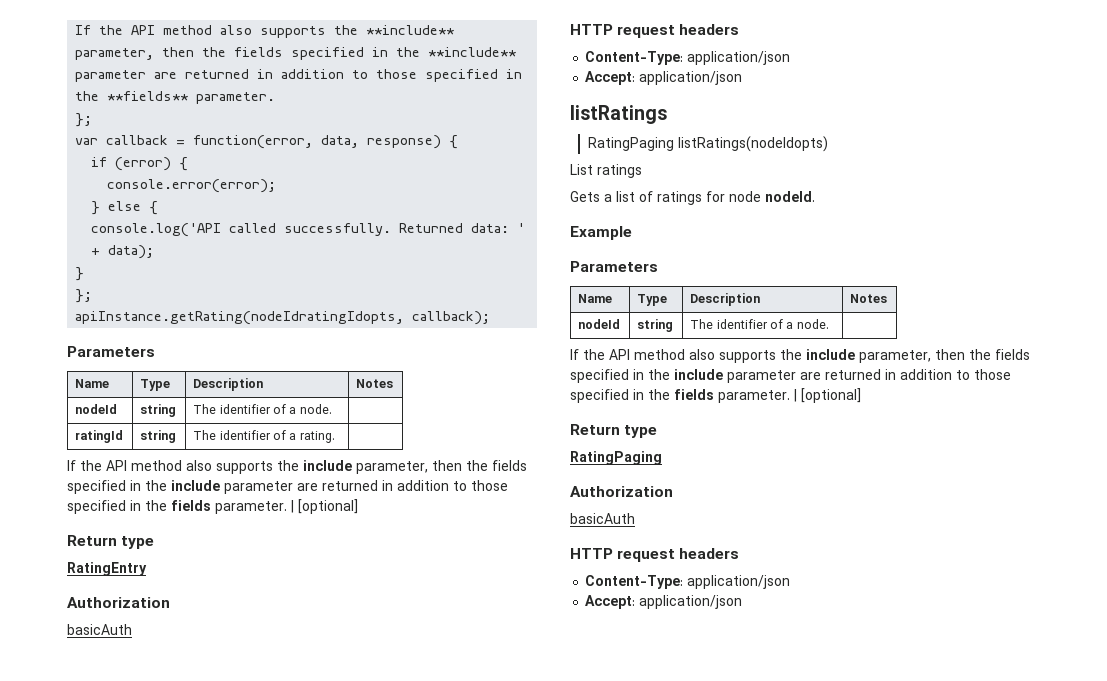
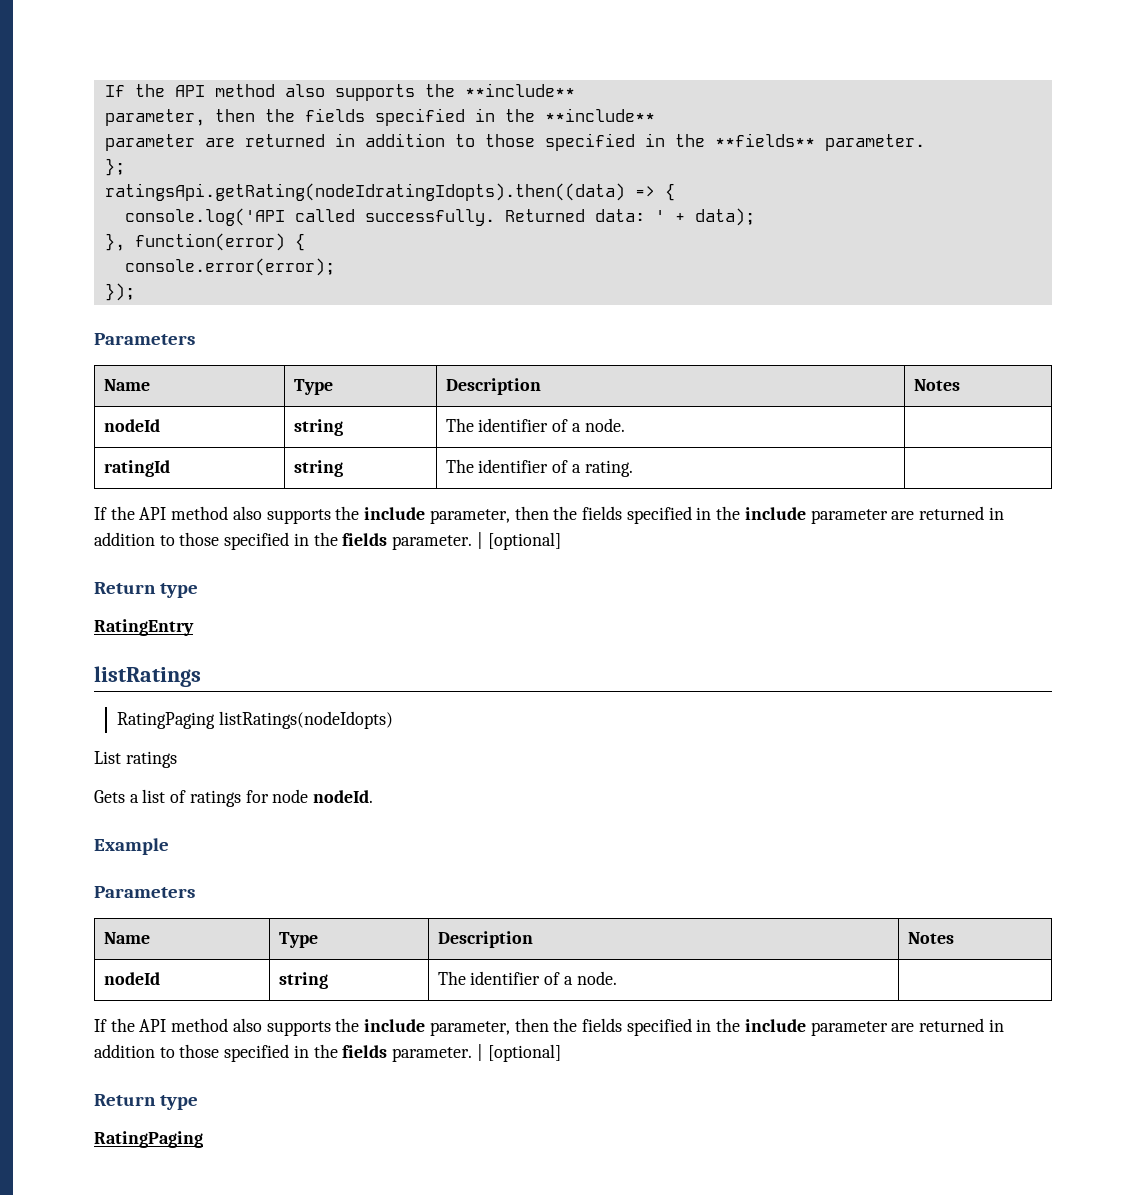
[75,135,459,149] [91,157,189,171] [107,179,277,193] [91,201,142,215] var callback = function(error, data, response) { // if (error) { // console.error(error); // } else -> [104,183,655,201] ratingsApi.getRating(nodeIdratingIdopts).then((data) =>
[75,267,85,281] [75,289,93,303] [75,311,491,325] } // }; // apiInstance.getRating(nodeIdratingIdopts, callback); -> [104,233,305,251] [124,258,335,276] [104,283,135,301] }, function(error) { // console.error(error); // });
[67,597,170,608] [67,624,132,635] [570,24,740,38] [585,51,791,65] [585,71,743,85] // Authorization // basicAuth // HTTP request headers // Content-Type: application/json // Accept: application/json -> (194, 627) none
[570,486,673,497] [570,513,635,524] [570,548,740,562] [585,575,791,589] [585,595,743,609] // Authorization // basicAuth // HTTP request headers // Content-Type: application/json // Accept: application/json -> (203, 1139) none

